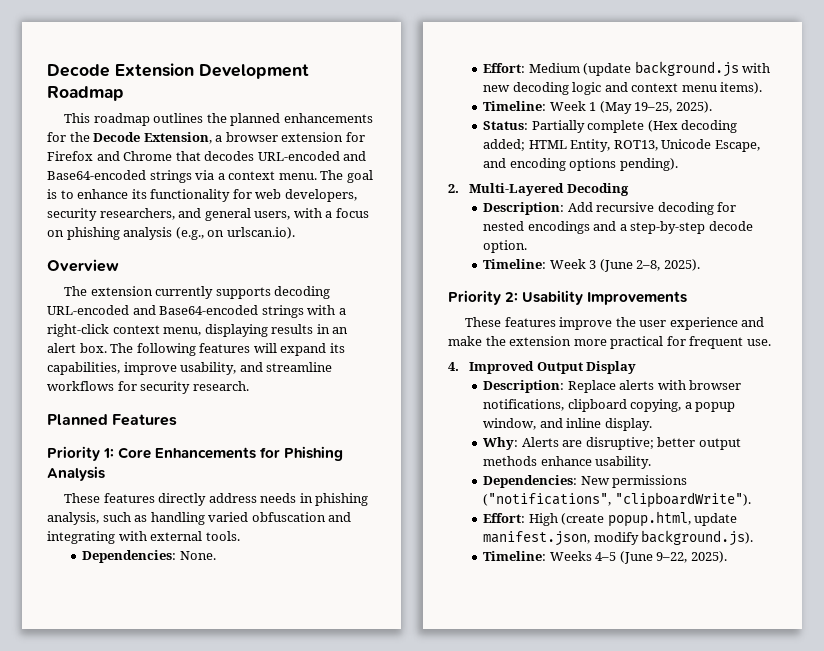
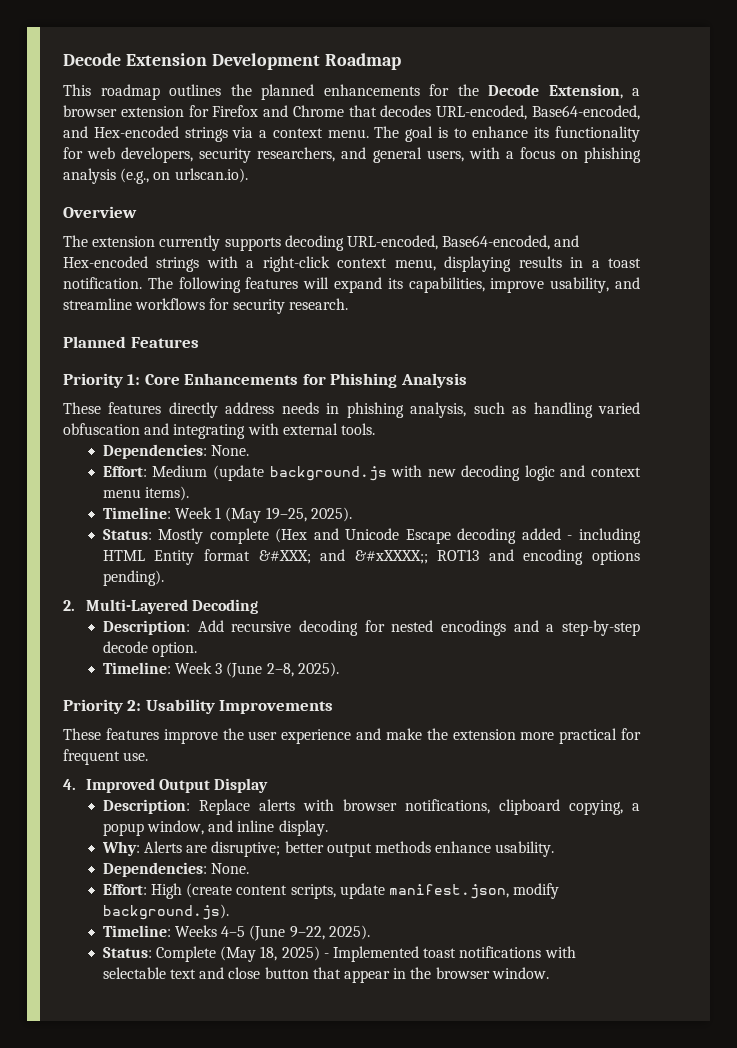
[257,151,367,161] [47,170,146,180] URL-encoded and Base64-encoded -> [436,105,640,120] [63,126,179,138] URL-encoded, Base64-encoded, and Hex-encoded
[47,305,259,315] URL-encoded and Base64-encoded -> [346,235,580,250] [63,256,148,268] URL-encoded, Base64-encoded, and Hex-encoded
[332,327,349,334] [47,343,107,353] an alert box. -> [591,258,641,268] [63,277,142,289] a toast notification.
[531,120,585,133] Partially -> [158,528,204,544] Mostly
[681,120,738,133] [483,139,760,152] decoding added; HTML Entity, ROT13, Unicode Escape, -> [313,528,642,544] [102,549,480,565] and Unicode Escape decoding added - including HTML Entity format &#XXX; and &#xXXXX;; ROT13
[580,475,688,488] [483,492,751,508] New permissions ("notifications", "clipboardWrite"). -> [211,863,250,874] None.
[607,511,691,527] popup.html, -> [236,884,336,899] content scripts,
(727, 557) none -> [102,946,576,962] [102,967,549,983] // Status: Complete (May 18, 2025) - Implemented toast notifications with selectable text and close button that appear in the browser window.

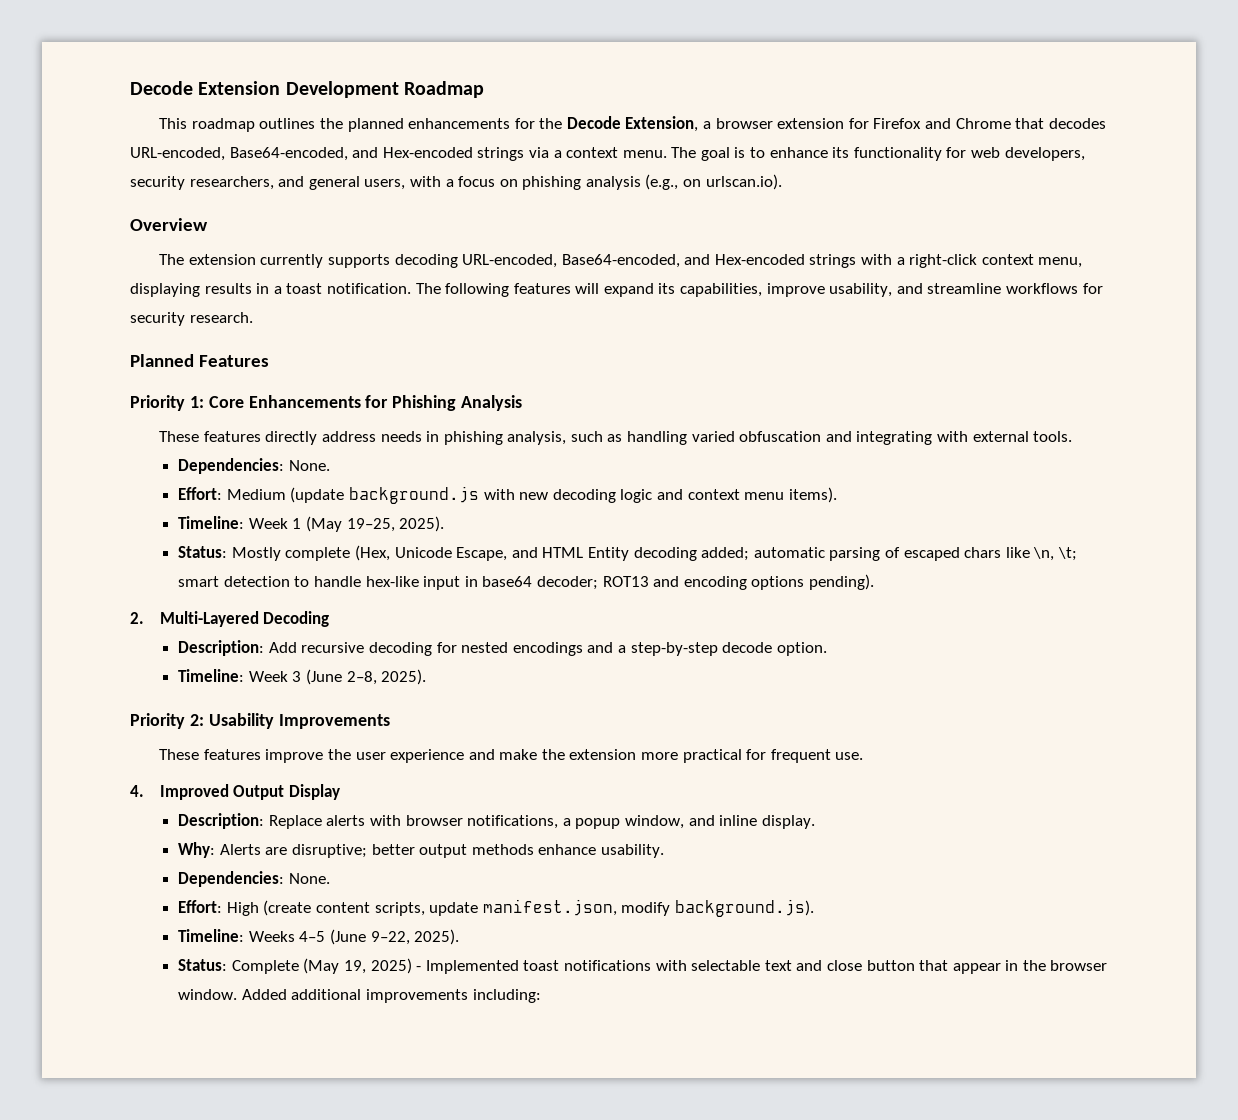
[275,528,642,544] [102,549,428,565] (Hex and Unicode Escape decoding added - including HTML Entity format &#XXX; and &#xXXXX;; -> [355,545,1077,561] [178,576,598,590] (Hex, Unicode Escape, and HTML Entity decoding added; automatic parsing of escaped chars like \n, \t; smart detection to handle hex-like input in base64 decoder;
[498,799,623,815] clipboard copying, -> (559, 822) none
[260,946,278,961] 18, -> [344,960,367,974] 19,
(549, 973) none -> [241,989,541,1003] Added additional improvements including:

